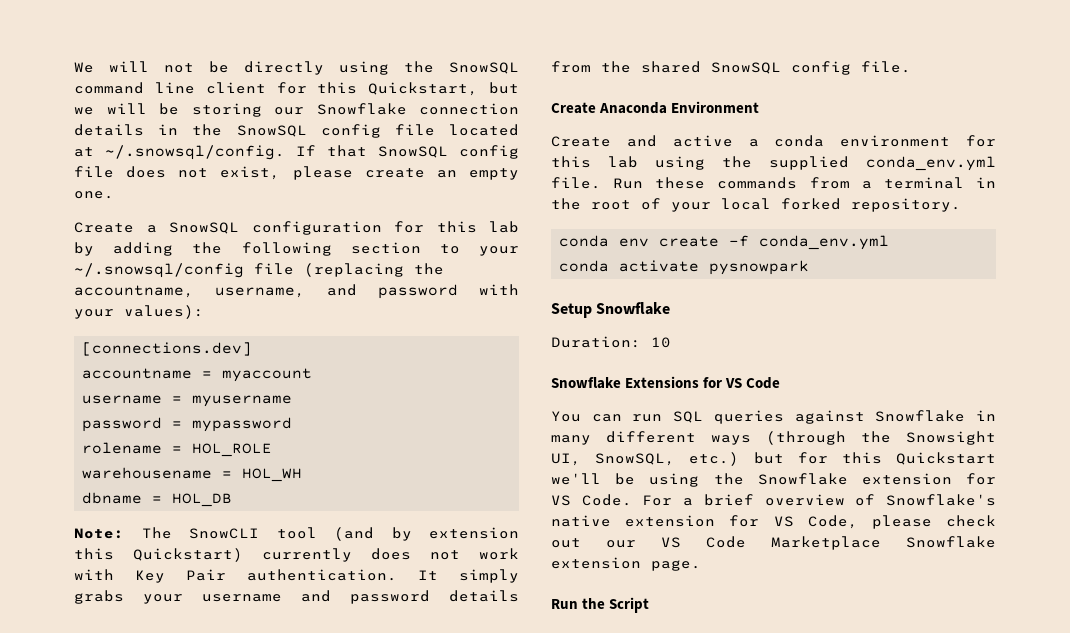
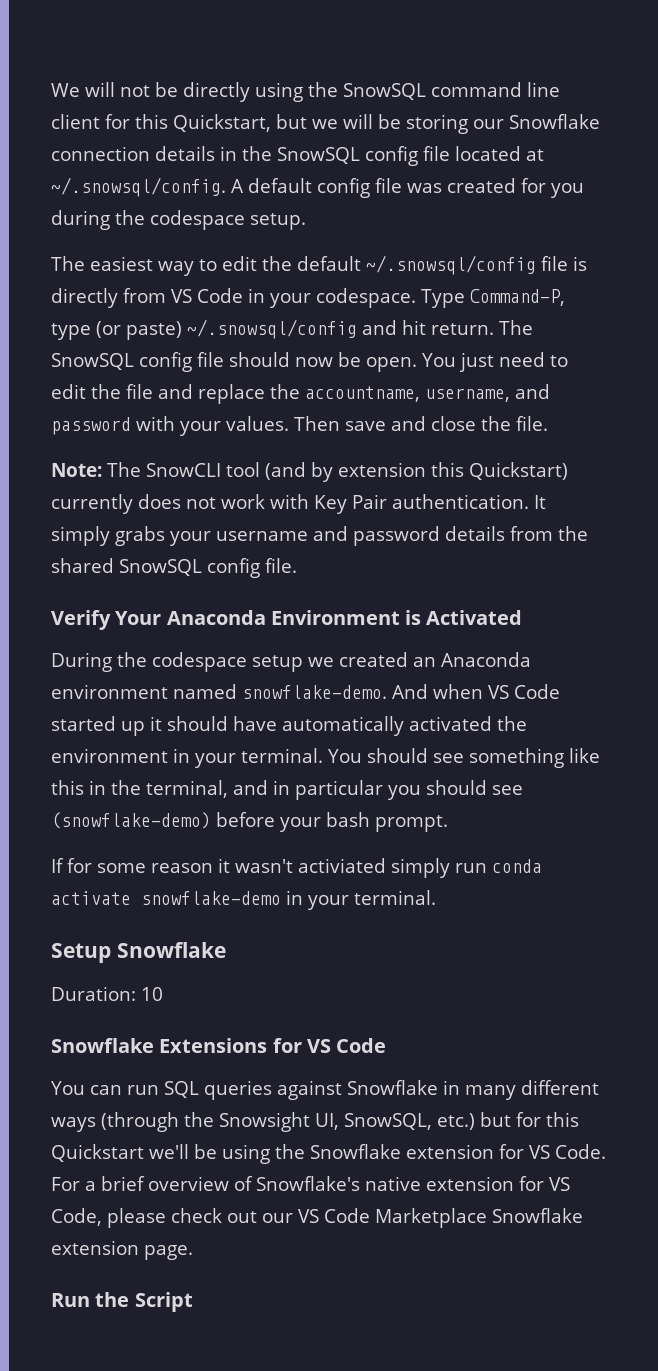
[296,145,519,159] [74,166,519,180] [74,191,114,199] [74,221,519,235] [74,242,519,256] [74,263,404,278] If that SnowSQL config file does not exist, please create an empty one. // Create a SnowSQL configuration for this lab by adding the following section to your ~/.snowsql/config file (replacing -> [231,178,584,198] [51,210,306,230] [51,255,587,276] [51,288,565,308] [51,319,533,340] [51,352,568,372] [51,384,265,404] A default config file was created for you during the codespace setup. // The easiest way to edit the default ~/.snowsql/config file is directly from VS Code in your codespace. Type Command-P, type (or paste) ~/.snowsql/config and hit return. The SnowSQL config file should now be open. You just need to edit the file and replace
[124,305,204,319] [82,342,253,356] [82,368,313,382] [82,395,293,407] [82,417,293,432] [82,442,273,457] [82,467,303,482] [82,492,233,507] values): // [connections.dev] // accountname = myaccount // username = myusername // password = mypassword // rolename = HOL_ROLE // warehousename = HOL_WH // dbname = HOL_DB -> [226,416,548,431] values. Then save and close the file.
[551,102,596,114] Create -> [51,610,162,630] Verify Your
[551,135,996,147] [551,156,996,171] [551,177,996,189] [551,198,961,212] [559,235,890,250] [559,260,810,275] // Create and active a conda environment for this lab using the supplied conda_env.yml file. Run these commands from a terminal in the root of your local forked repository. // conda env create -f conda_env.yml // conda activate pysnowpark -> [405,610,523,625] [51,652,531,672] [51,684,560,699] [51,716,527,736] [51,748,600,768] [51,780,523,800] [51,812,448,832] [51,858,542,878] [51,890,436,910] is Activated // During the codespace setup we created an Anaconda environment named snowflake-demo. And when VS Code started up it should have automatically activated the environment in your terminal. You should see something like this in the terminal, and in particular you should see (snowflake-demo) before your bash prompt. // If for some reason it wasn't activiated simply run conda activate snowflake-demo in your terminal.

